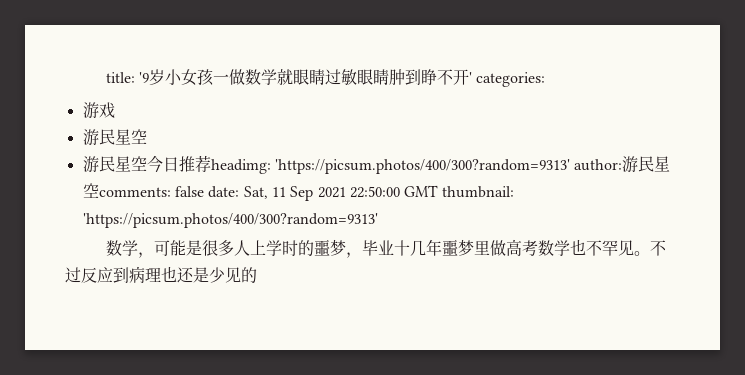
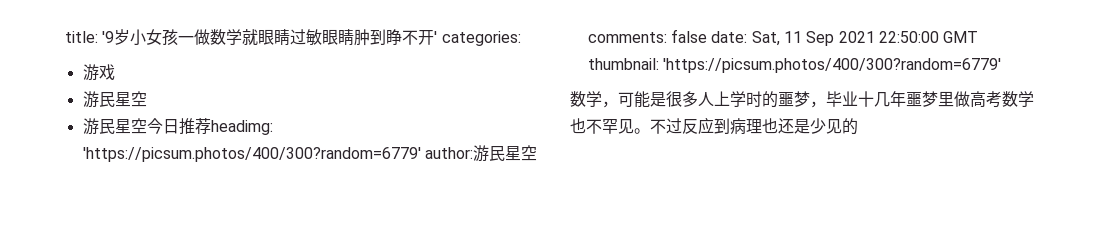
[274,159,570,174] 'https://picsum.photos/400/300?random=9313' -> [82,147,421,162] 'https://picsum.photos/400/300?random=6779'
[82,213,378,228] 'https://picsum.photos/400/300?random=9313' -> [662,58,1001,73] 'https://picsum.photos/400/300?random=6779'

